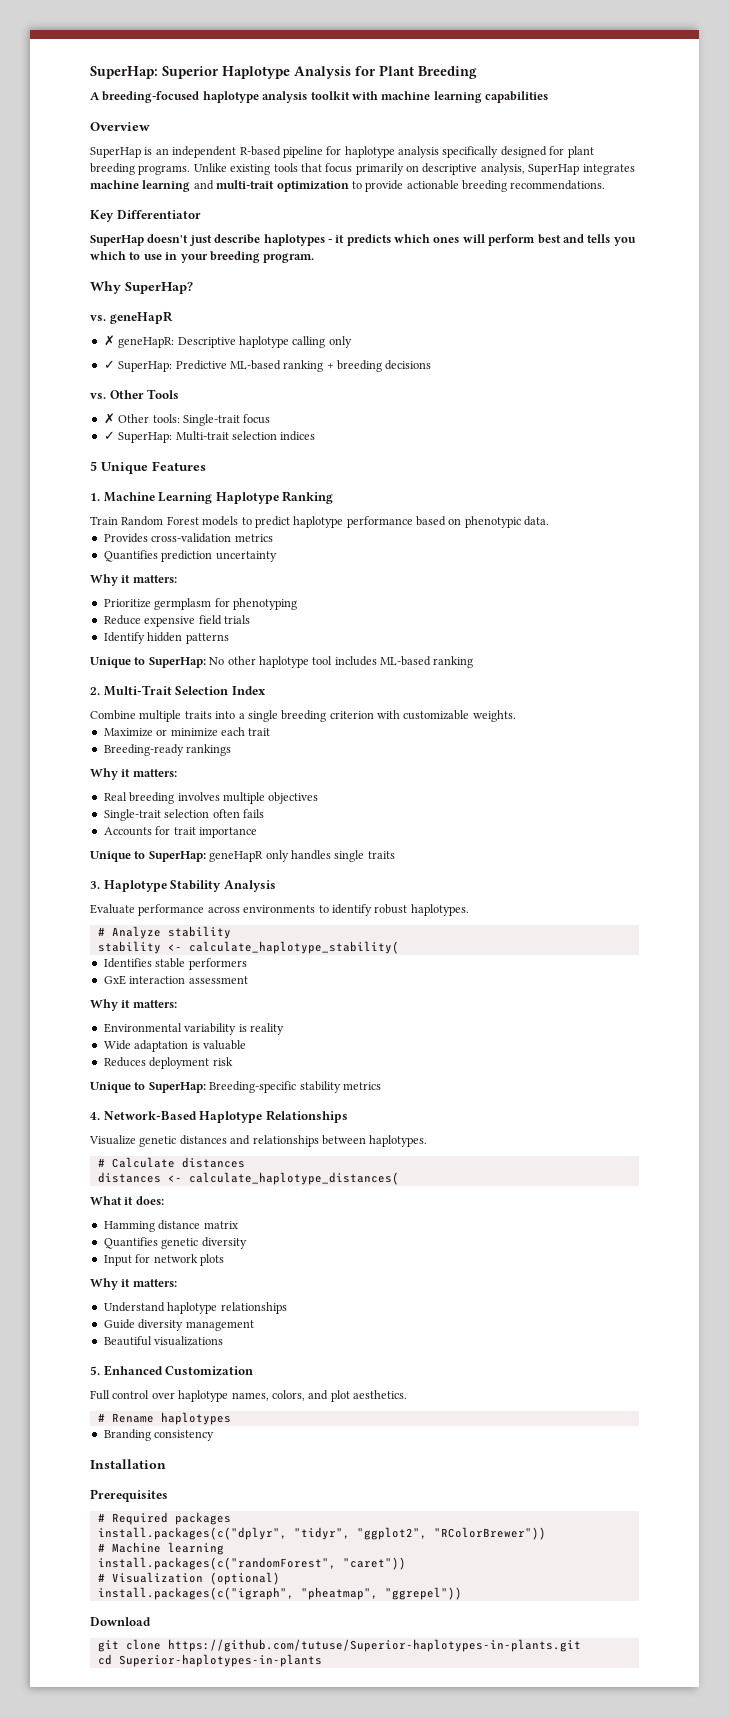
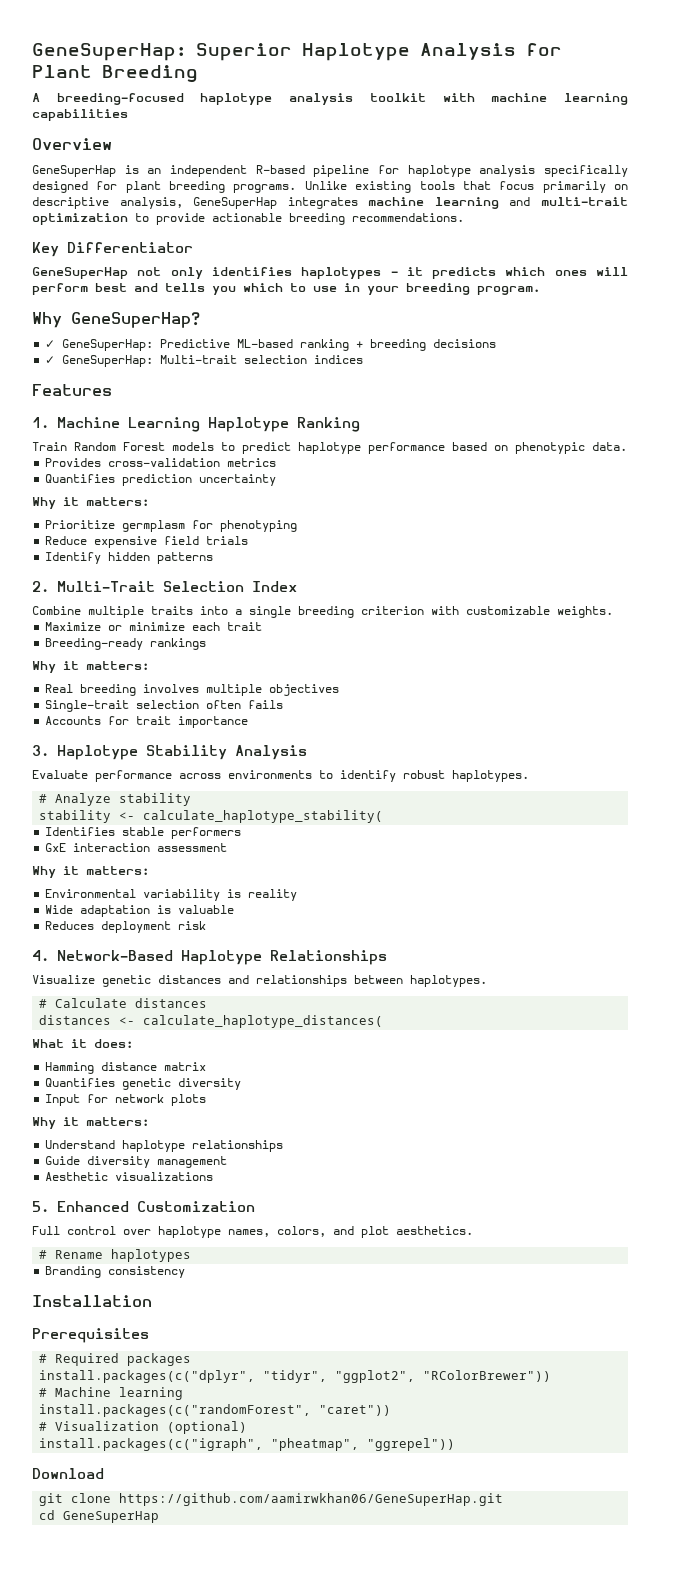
[90,66,158,79] SuperHap: -> [32,43,186,61] GeneSuperHap:
[90,147,141,158] SuperHap -> [32,165,116,177] GeneSuperHap
[528,164,580,175] SuperHap -> [193,197,278,209] GeneSuperHap
[90,234,261,246] SuperHap doesn't just describe -> [32,267,292,279] GeneSuperHap not only identifies
[125,282,193,294] [90,311,173,324] [103,335,352,348] [103,360,173,372] SuperHap? // vs. geneHapR // ✗ geneHapR: Descriptive haplotype calling only // ✓ SuperHap: -> [71,312,200,328] [45,339,154,351] GeneSuperHap? // ✓ GeneSuperHap:
[90,389,180,399] [103,413,271,426] [103,431,173,443] // vs. Other Tools // ✗ Other tools: Single-trait focus // ✓ SuperHap: -> [45,355,154,367] // ✓ GeneSuperHap:
[90,461,148,474] 5 Unique -> (364, 359) none
[90,656,474,668] // Unique to SuperHap: No other haplotype tool includes ML-based ranking -> (214, 558) none
[90,850,395,862] // Unique to SuperHap: geneHapR only handles single traits -> (249, 722) none
[90,1081,381,1093] // Unique to SuperHap: Breeding-specific stability metrics -> (207, 925) none
[103,1336,152,1346] Beautiful -> [45,1172,109,1181] Aesthetic
[167,1639,581,1652] https://github.com/tutuse/Superior-haplotypes-in-plants.git -> [119,1493,504,1506] https://github.com/aamirwkhan06/GeneSuperHap.git
[118,1654,322,1667] Superior-haplotypes-in-plants -> [63,1511,160,1523] GeneSuperHap

